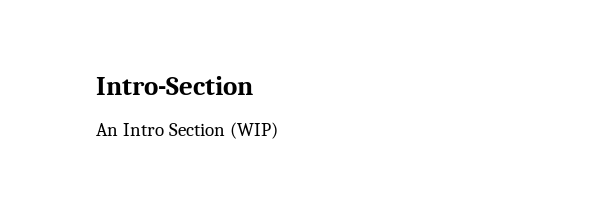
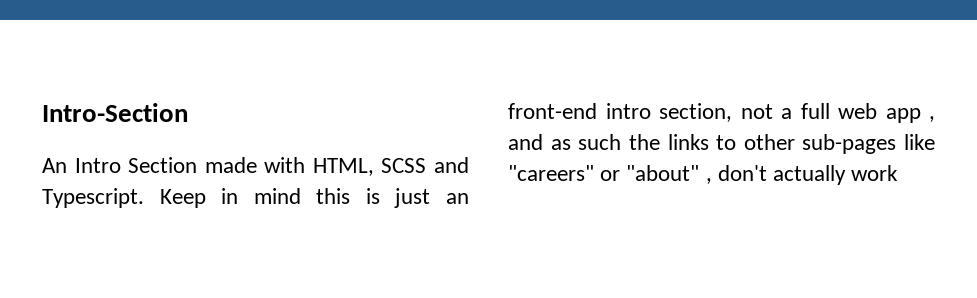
[230,122,279,139] (WIP) -> [204,157,469,176] [42,188,469,208] [508,103,935,123] [508,134,935,154] [508,165,899,185] made with HTML, SCSS and Typescript. Keep in mind this is just an front-end intro section, not a full web app , and as such the links to other sub-pages like "careers" or "about" , don't actually work

